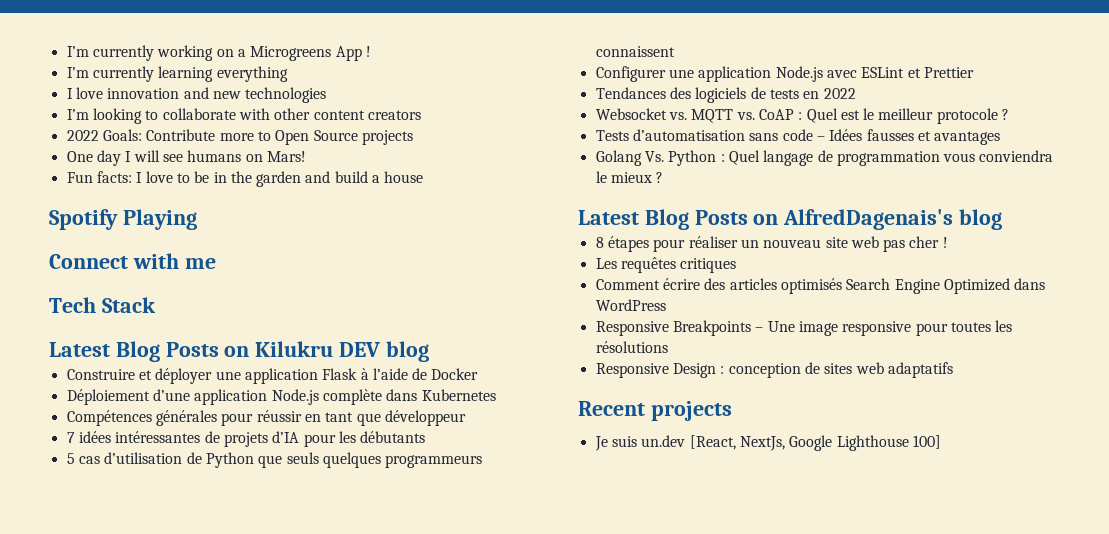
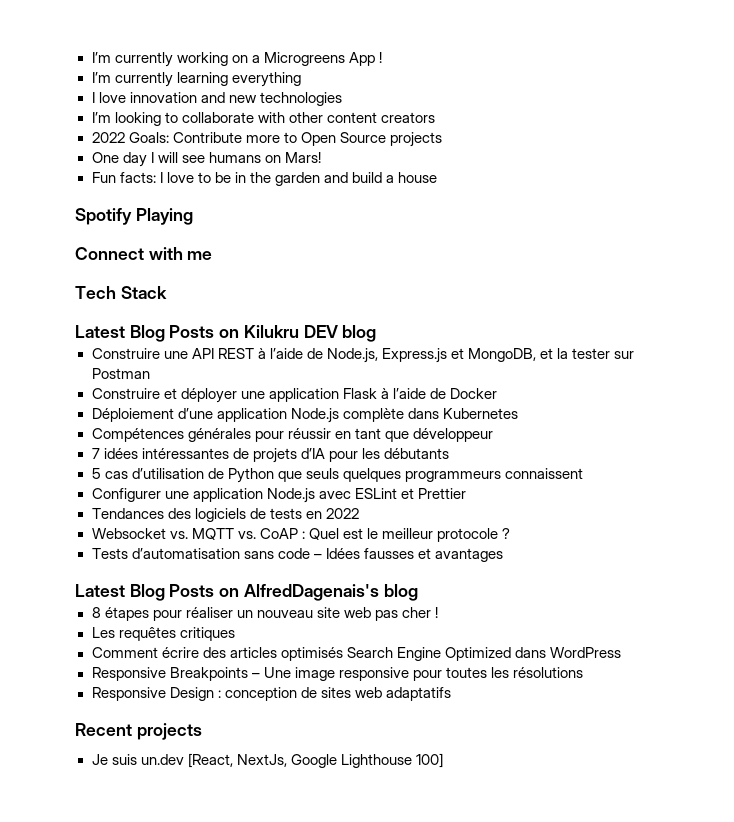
(429, 351) none -> [91,348,635,363] [91,368,150,379] // Construire une API REST à l’aide de Node.js, Express.js et MongoDB, et la tester sur Postman
[595,150,1054,166] [595,171,664,183] // Golang Vs. Python : Quel langage de programmation vous conviendra le mieux ? -> (503, 555) none

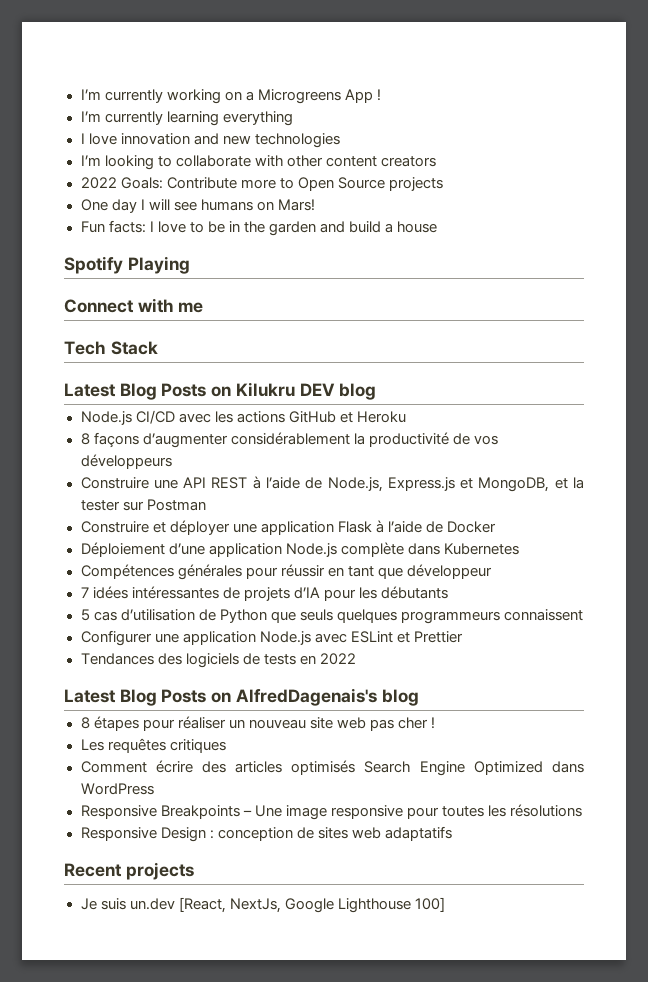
(377, 333) none -> [80,410,406,425] [80,432,498,448] [80,454,172,469] // Node.js CI/CD avec les actions GitHub et Heroku // 8 façons d’augmenter considérablement la productivité de vos développeurs
[91,528,511,542] [91,548,503,562] // Websocket vs. MQTT vs. CoAP : Quel est le meilleur protocole ? // Tests d’automatisation sans code – Idées fausses et avantages -> (356, 659) none

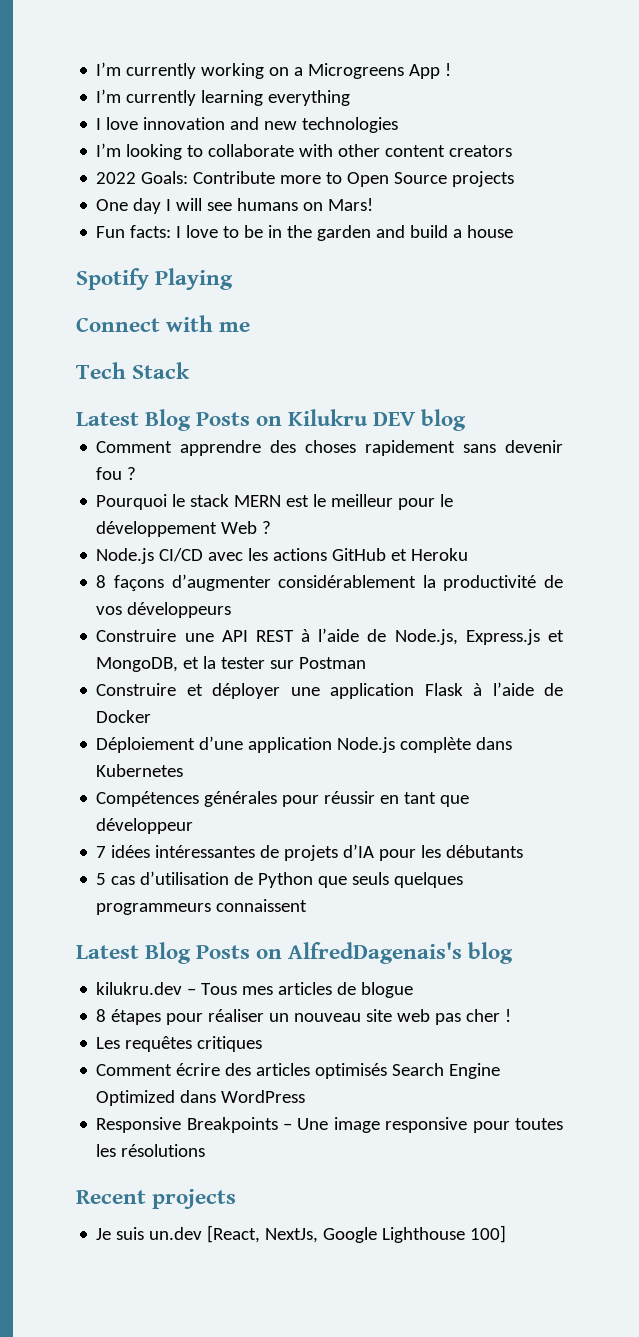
(377, 391) none -> [96,440,563,456] [96,467,137,480] [96,494,454,510] [96,521,272,537] // Comment apprendre des choses rapidement sans devenir fou ? // Pourquoi le stack MERN est le meilleur pour le développement Web ?
[80,630,463,646] [80,653,356,668] // Configurer une application Node.js avec ESLint et Prettier // Tendances des logiciels de tests en 2022 -> (308, 905) none
(419, 697) none -> [96,982,414,998] // kilukru.dev – Tous mes articles de blogue
[80,826,452,842] // Responsive Design : conception de sites web adaptatifs -> (206, 1150) none

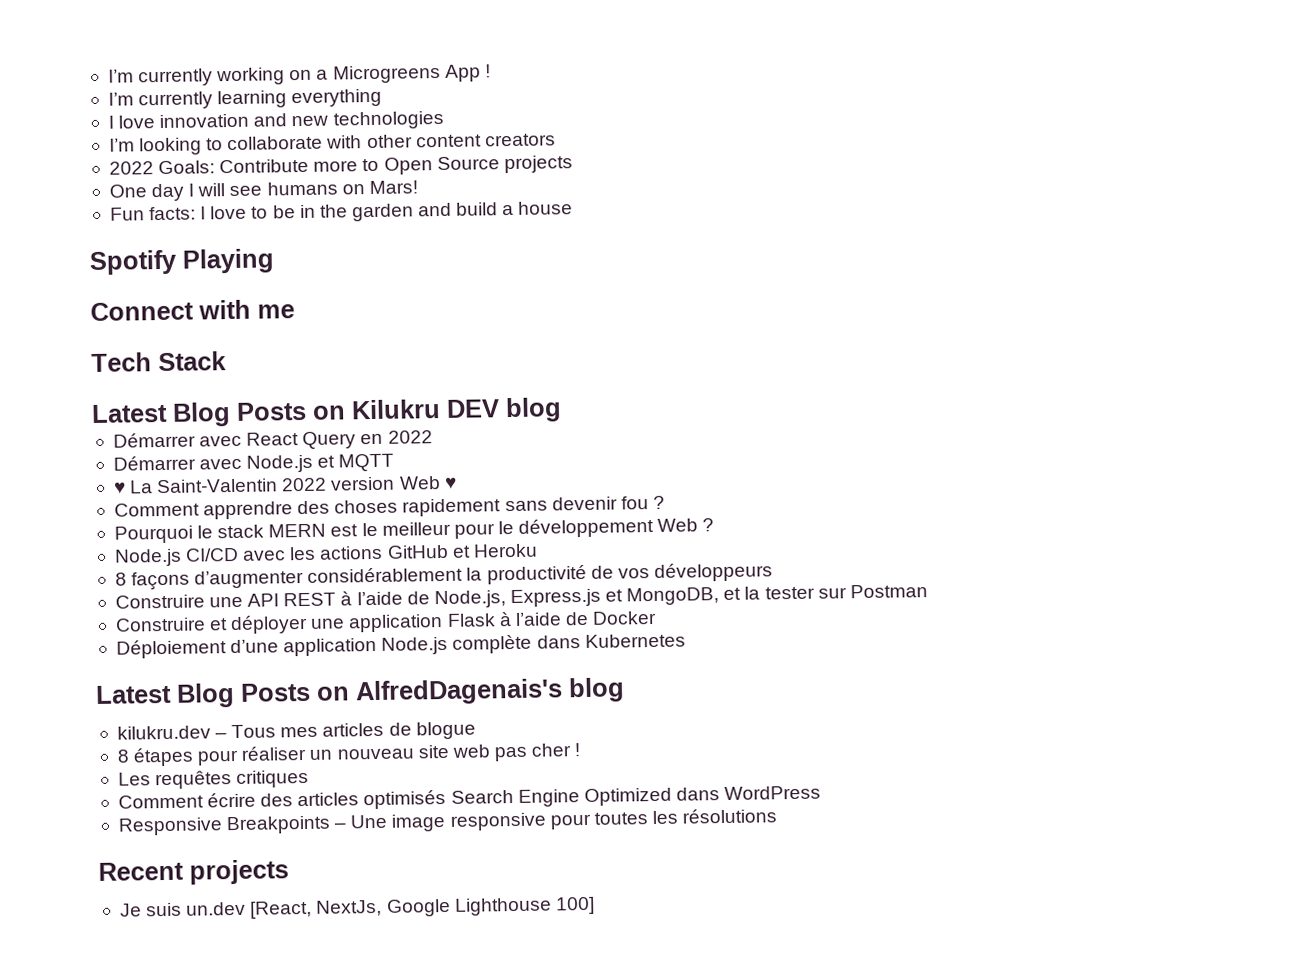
(467, 420) none -> [112,430,433,449] [112,453,395,473] [113,476,457,494] // Démarrer avec React Query en 2022 // Démarrer avec Node.js et MQTT // ♥ La Saint-Valentin 2022 version Web ♥
[96,791,470,807] [96,818,194,834] [96,844,524,861] [96,871,464,888] [96,899,308,915] // Compétences générales pour réussir en tant que développeur // 7 idées intéressantes de projets d’IA pour les débutants // 5 cas d’utilisation de Python que seuls quelques programmeurs connaissent -> (686, 640) none

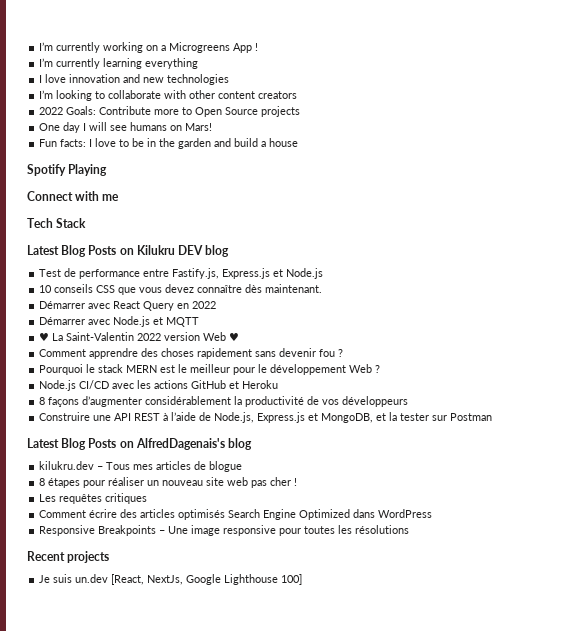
(562, 410) none -> [39,268,324,279] [39,284,323,295] // Test de performance entre Fastify.js, Express.js et Node.js // 10 conseils CSS que vous devez connaître dès maintenant.
[114,610,658,635] [115,633,686,659] // Construire et déployer une application Flask à l’aide de Docker // Déploiement d’une application Node.js complète dans Kubernetes -> (493, 417) none

